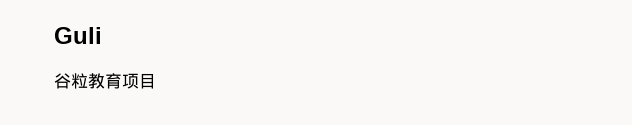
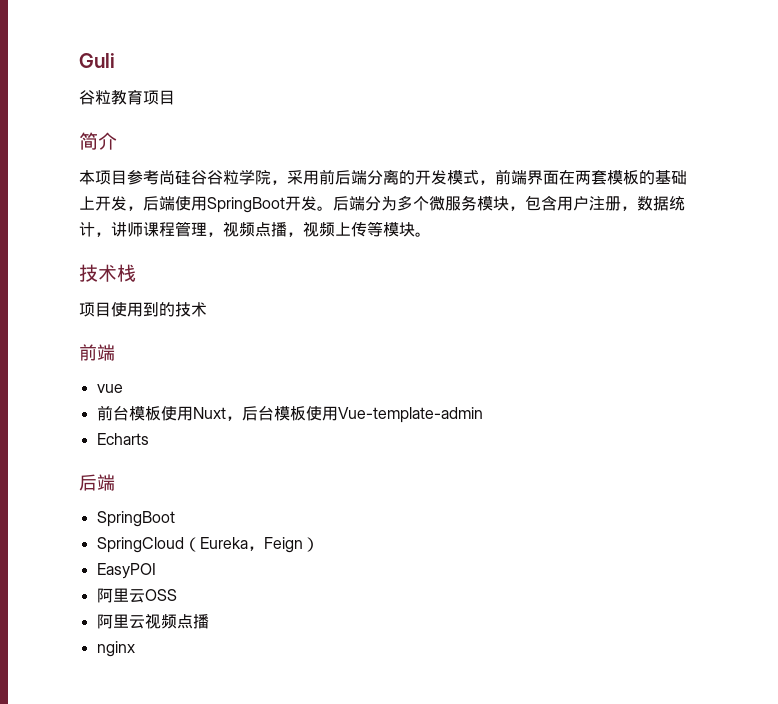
(156, 81) none -> [79,132,117,150] [79,169,687,185] [79,195,685,213] [79,221,431,237] [79,264,136,282] [79,302,207,317] [79,344,115,361] [96,384,123,393] [96,405,483,423] [96,433,149,445] [79,474,115,491] [96,511,175,527] [96,537,319,553] [96,563,156,579] [96,588,177,603] [96,613,209,629] [96,641,135,657] // 简介 // 本项目参考尚硅谷谷粒学院，采用前后端分离的开发模式，前端界面在两套模板的基础上开发，后端使用SpringBoot开发。后端分为多个微服务模块，包含用户注册，数据统计，讲师课程管理，视频点播，视频上传等模块。 // 技术栈 // 项目使用到的技术 // 前端 // vue // 前台模板使用Nuxt，后台模板使用Vue-template-admin // Echarts // 后端 // SpringBoot // SpringCloud（Eureka，Feign） // EasyPOI // 阿里云OSS // 阿里云视频点播 // nginx

